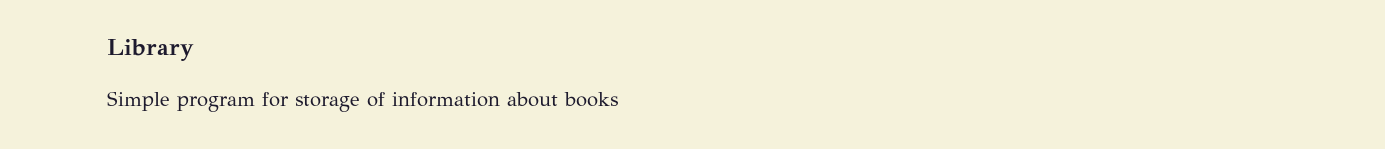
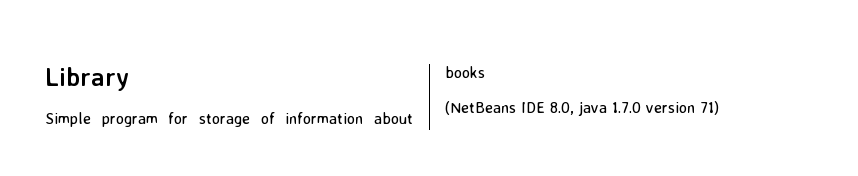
(618, 99) none -> [445,101,719,116] // (NetBeans IDE 8.0, java 1.7.0 version 71)

